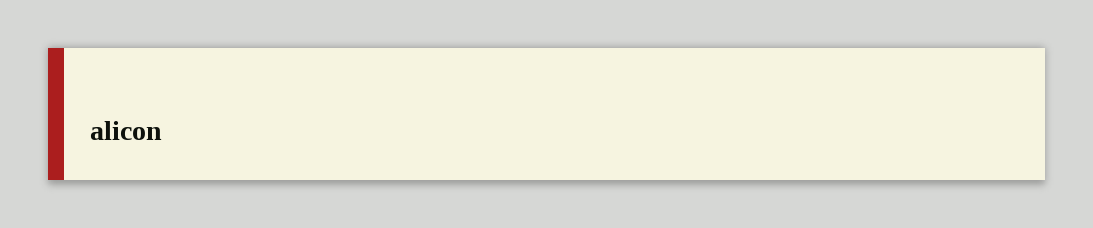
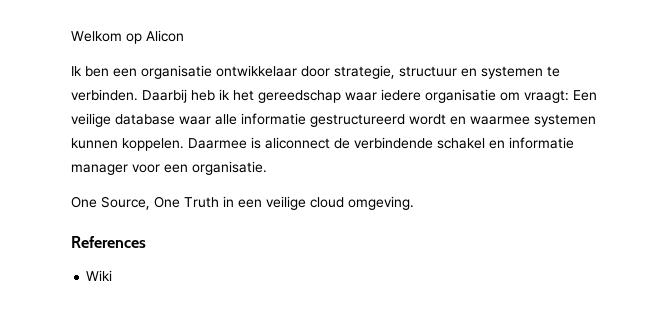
[90,121,162,140] alicon -> [71,30,184,44] [71,65,560,79] [71,89,597,103] [71,113,596,127] [71,137,574,151] [71,161,267,175] [71,196,414,210] [71,236,146,248] [86,270,113,281] Welkom op Alicon // Ik ben een organisatie ontwikkelaar door strategie, structuur en systemen te verbinden. Daarbij heb ik het gereedschap waar iedere organisatie om vraagt: Een veilige database waar alle informatie gestructureerd wordt en waarmee systemen kunnen koppelen. Daarmee is aliconnect de verbindende schakel en informatie manager voor een organisatie. // One Source, One Truth in een veilige cloud omgeving. // References // Wiki

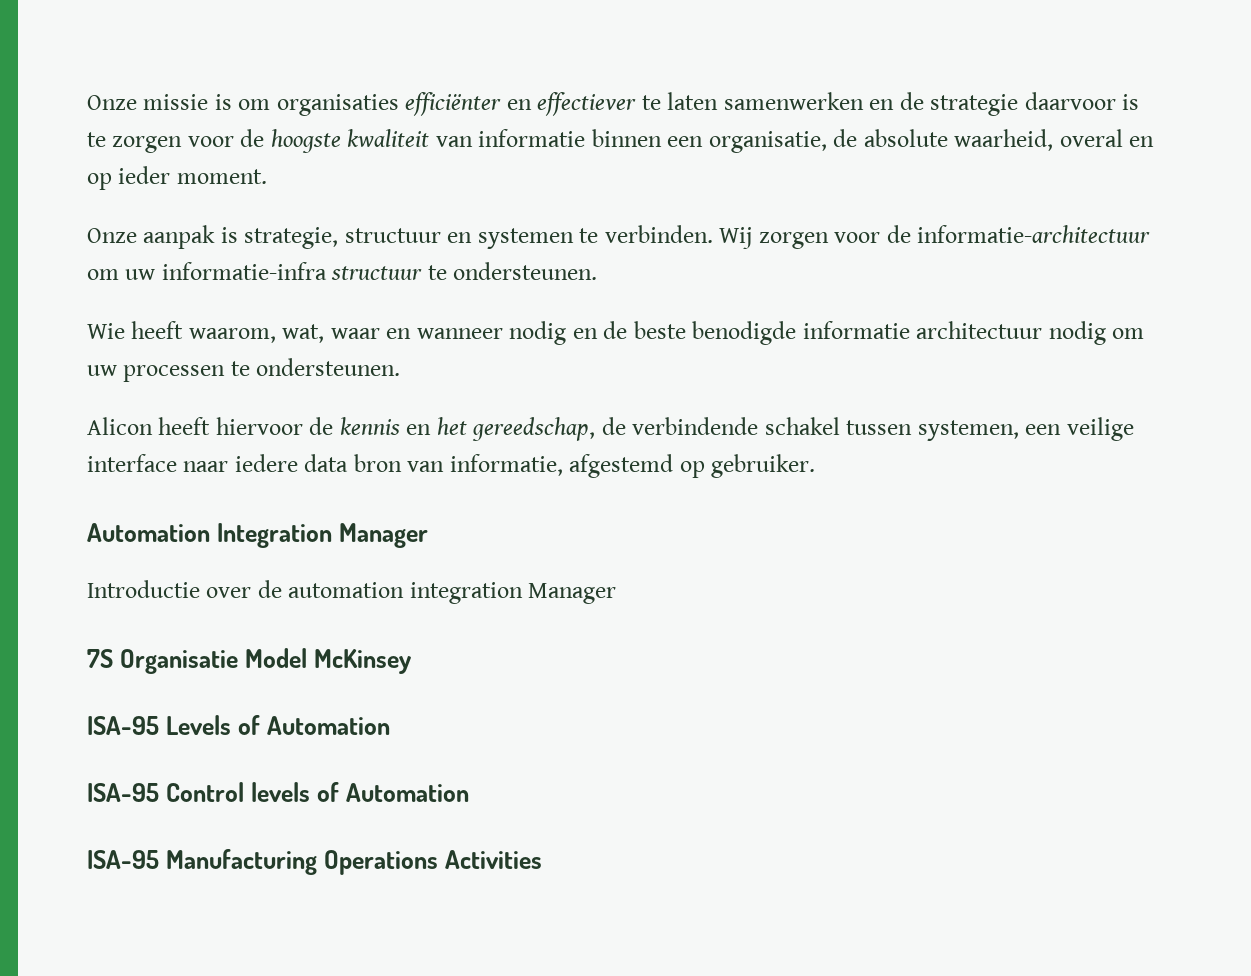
[71,30,184,44] [71,65,330,79] Welkom op Alicon // Ik ben een organisatie ontwikkelaar door -> [87,92,1140,116] [87,129,1155,153] [87,166,267,190] [87,225,238,249] Onze missie is om organisaties efficiënter en effectiever te laten samenwerken en de strategie daarvoor is te zorgen voor de hoogste kwaliteit van informatie binnen een organisatie, de absolute waarheid, overal en op ieder moment. // Onze aanpak is
[142,89,597,103] [71,113,596,127] [71,137,574,151] [71,161,267,175] [71,196,414,210] [71,236,146,248] [86,270,113,281] Daarbij heb ik het gereedschap waar iedere organisatie om vraagt: Een veilige database waar alle informatie gestructureerd wordt en waarmee systemen kunnen koppelen. Daarmee is aliconnect de verbindende schakel en informatie manager voor een organisatie. // One Source, One Truth in een veilige cloud omgeving. // References // Wiki -> [719,225,1151,249] [87,262,598,280] [87,321,1145,345] [87,358,401,382] [87,417,1134,441] [87,454,816,478] [87,523,428,548] [87,580,617,604] [87,648,411,674] [87,715,390,735] [87,782,469,802] [87,849,542,875] Wij zorgen voor de informatie-architectuur om uw informatie-infra structuur te ondersteunen. // Wie heeft waarom, wat, waar en wanneer nodig en de beste benodigde informatie architectuur nodig om uw processen te ondersteunen. // Alicon heeft hiervoor de kennis en het gereedschap, de verbindende schakel tussen systemen, een veilige interface naar iedere data bron van informatie, afgestemd op gebruiker. // Automation Integration Manager // Introductie over de automation integration Manager // 7S Organisatie Model McKinsey // ISA-95 Levels of Automation // ISA-95 Control levels of Automation // ISA-95 Manufacturing Operations Activities

